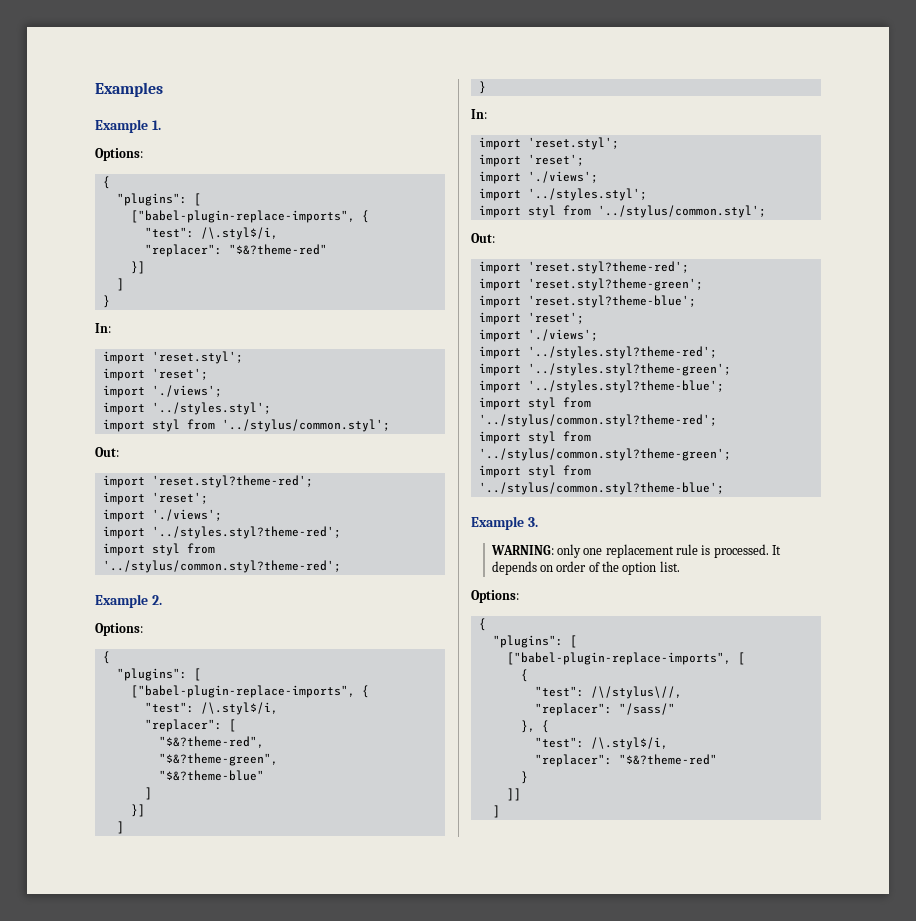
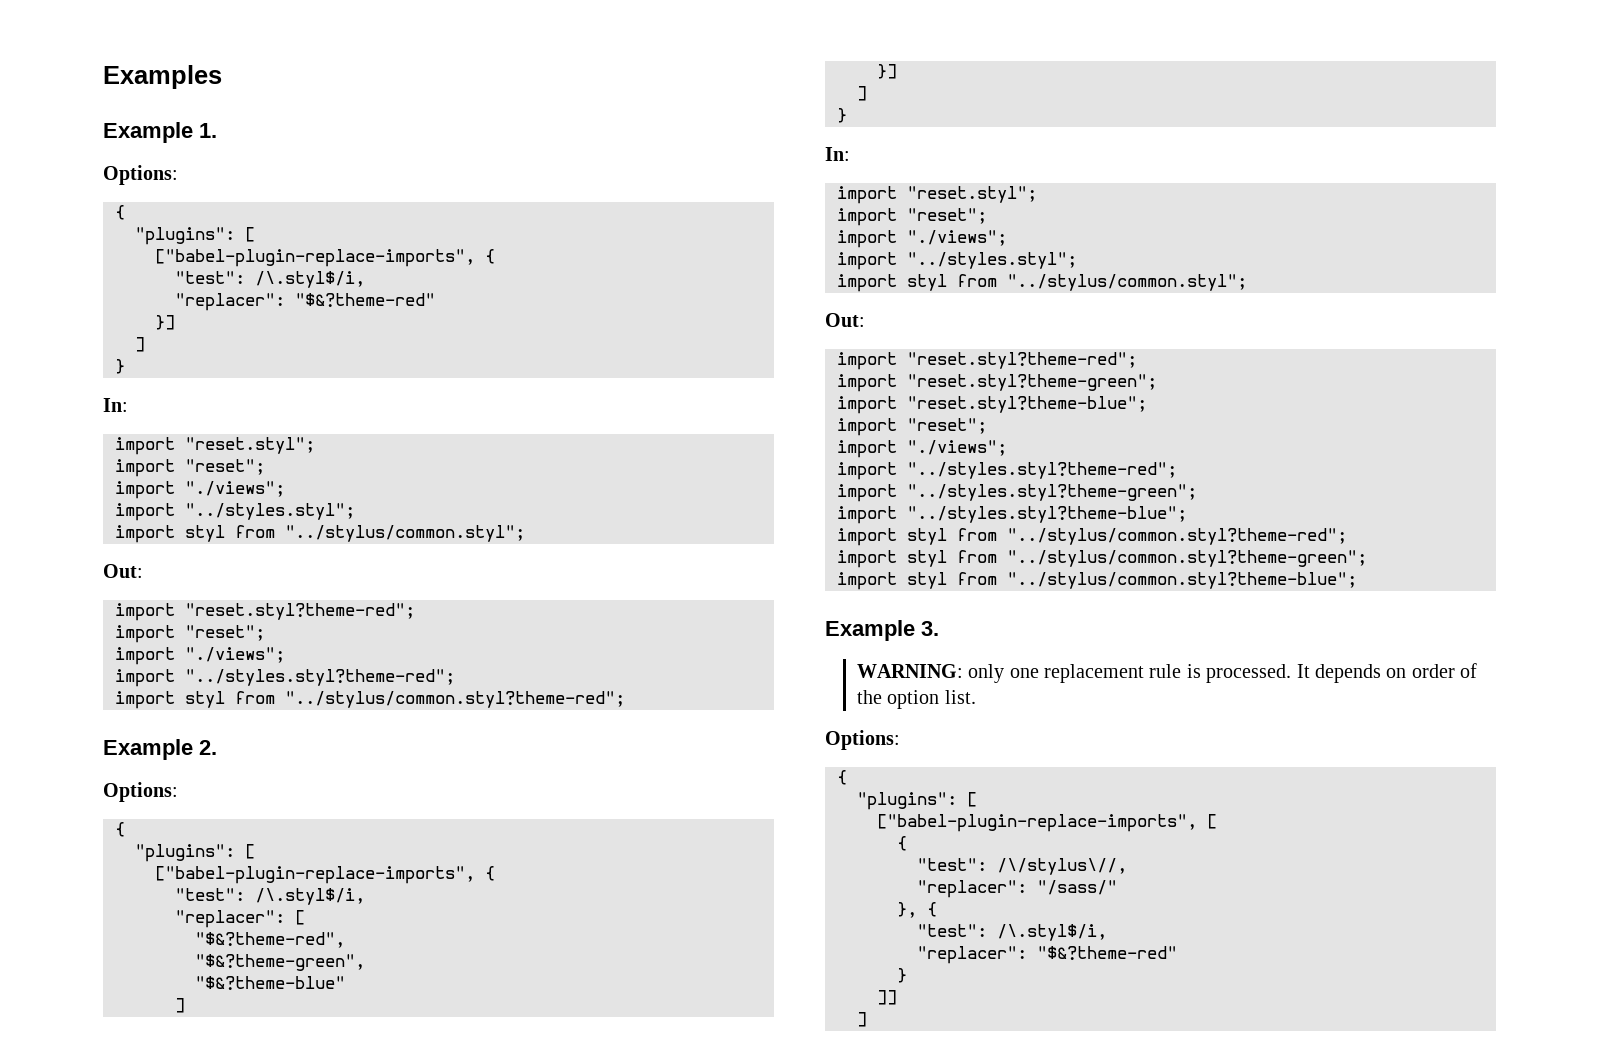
[151,351,243,364] [102,368,208,381] [102,385,222,398] [102,402,271,415] [102,419,390,432] [95,447,119,457] [102,475,313,488] [102,492,208,505] [102,509,222,522] [102,526,341,539] [102,543,215,556] [102,560,341,573] 'reset.styl'; // import 'reset'; // import './views'; // import '../styles.styl'; // import styl from '../stylus/common.styl'; // Out: // import 'reset.styl?theme-red'; // import 'reset'; // import './views'; // import '../styles.styl?theme-red'; // import styl from '../stylus/common.styl?theme-red'; -> [185,437,315,454] [115,459,265,477] [115,481,285,499] [115,503,355,521] [115,525,525,543] [103,564,143,578] [115,603,415,621] [115,625,265,643] [115,647,285,665] [115,669,455,687] [115,691,625,709] "reset.styl"; // import "reset"; // import "./views"; // import "../styles.styl"; // import styl from "../stylus/common.styl"; // Out: // import "reset.styl?theme-red"; // import "reset"; // import "./views"; // import "../styles.styl?theme-red"; // import styl from "../stylus/common.styl?theme-red";
[527,137,619,150] [478,154,584,167] [478,171,598,184] [478,188,647,201] [478,205,766,218] [471,233,495,243] [478,261,689,274] [478,278,703,291] [478,295,696,308] [478,312,584,325] [478,329,598,342] [478,346,717,359] [478,363,731,376] [478,380,724,393] [478,397,591,410] [478,414,717,427] [478,431,591,444] [478,448,731,461] [478,465,591,478] [478,482,724,495] 'reset.styl'; // import 'reset'; // import './views'; // import '../styles.styl'; // import styl from '../stylus/common.styl'; // Out: // import 'reset.styl?theme-red'; // import 'reset.styl?theme-green'; // import 'reset.styl?theme-blue'; // import 'reset'; // import './views'; // import '../styles.styl?theme-red'; // import '../styles.styl?theme-green'; // import '../styles.styl?theme-blue'; // import styl from '../stylus/common.styl?theme-red'; // import styl from '../stylus/common.styl?theme-green'; // import styl from '../stylus/common.styl?theme-blue'; -> [907,186,1037,203] [837,208,987,226] [837,230,1007,248] [837,252,1077,270] [837,274,1247,292] [825,313,865,327] [837,352,1137,370] [837,374,1157,392] [837,396,1147,414] [837,418,987,436] [837,440,1007,458] [837,462,1177,480] [837,484,1197,502] [837,506,1187,524] [837,528,1347,546] [837,550,1367,568] [837,572,1357,590] "reset.styl"; // import "reset"; // import "./views"; // import "../styles.styl"; // import styl from "../stylus/common.styl"; // Out: // import "reset.styl?theme-red"; // import "reset.styl?theme-green"; // import "reset.styl?theme-blue"; // import "reset"; // import "./views"; // import "../styles.styl?theme-red"; // import "../styles.styl?theme-green"; // import "../styles.styl?theme-blue"; // import styl from "../stylus/common.styl?theme-red"; // import styl from "../stylus/common.styl?theme-green"; // import styl from "../stylus/common.styl?theme-blue";

